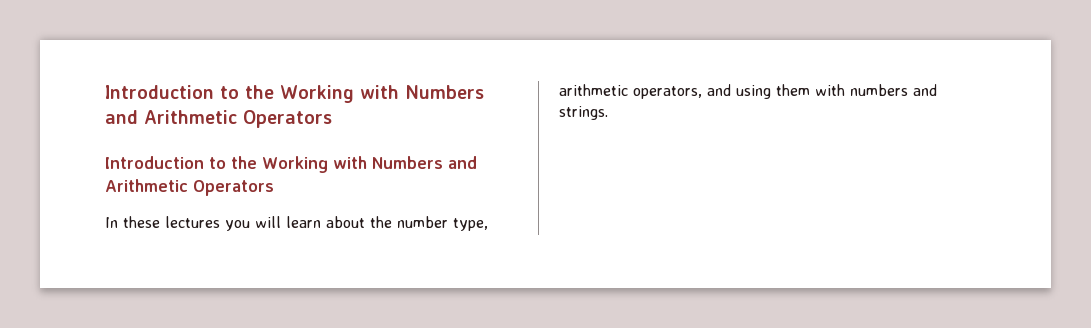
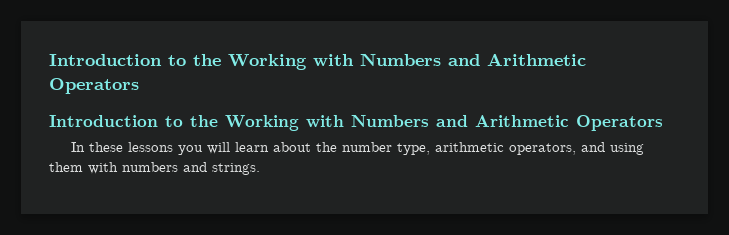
[165,216,220,228] lectures -> [127,142,173,152] lessons

